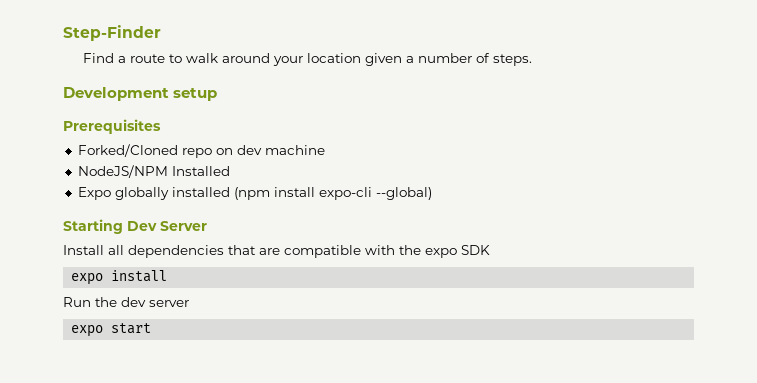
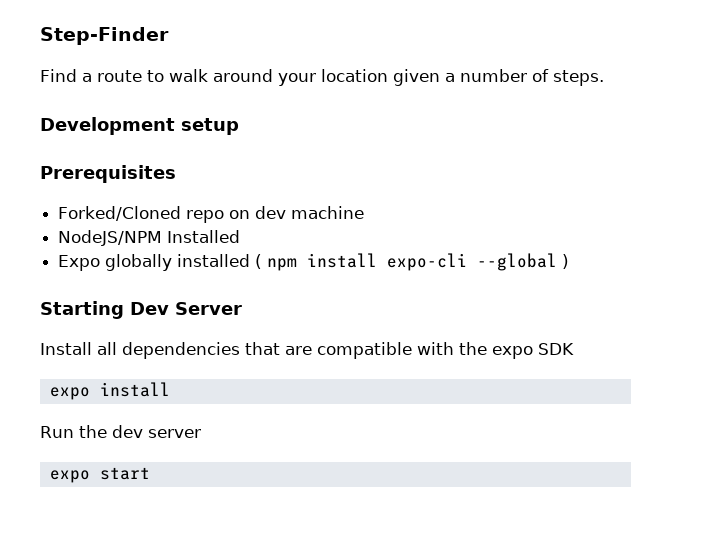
[233,187,432,200] (npm install expo-cli --global) -> [255,253,570,271] ( npm install expo-cli --global )

